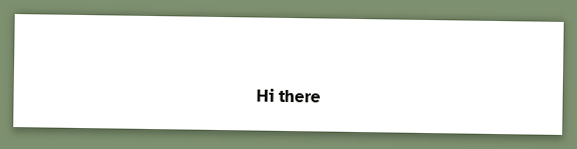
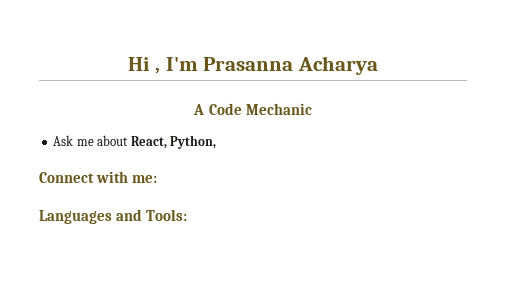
[277,89,321,103] there -> [154,56,378,75] [193,103,312,115] [53,135,217,149] [39,171,158,183] [39,209,188,224] , I'm Prasanna Acharya // A Code Mechanic // Ask me about React, Python, // Connect with me: // Languages and Tools:

